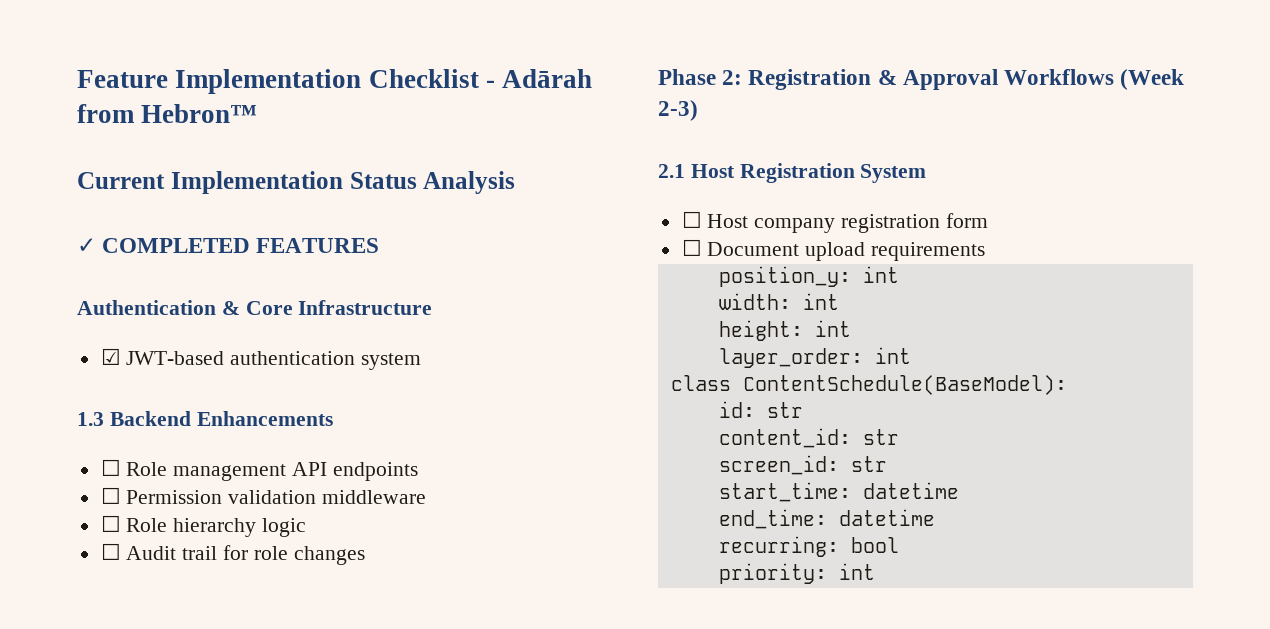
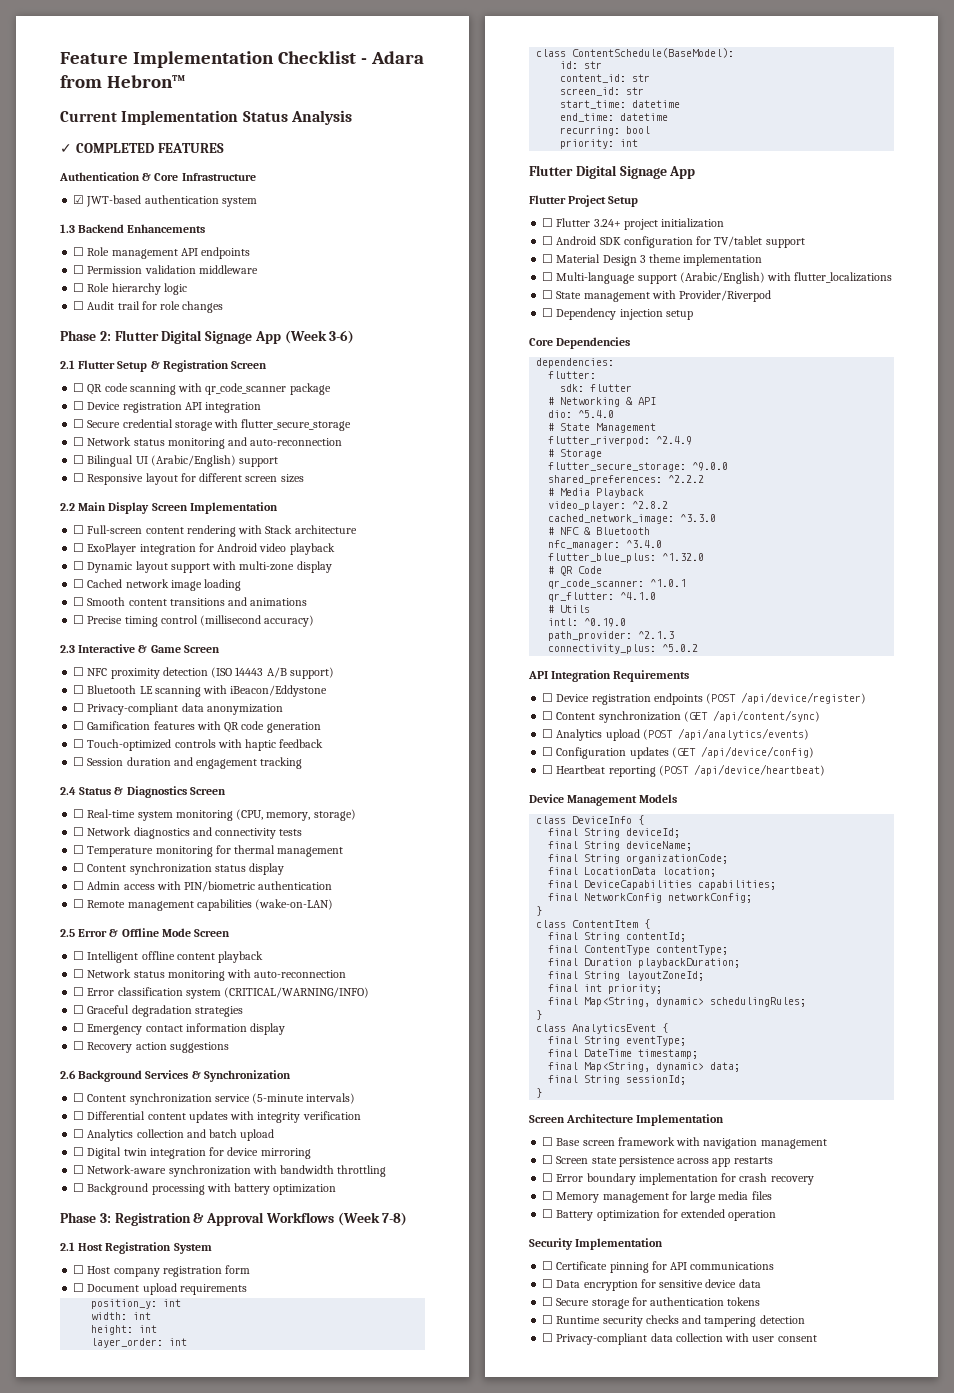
[502,69,593,88] Adārah -> [370,51,424,64] Adara
(743, 77) none -> [114,330,355,344] [60,360,268,372] [73,383,331,395] [73,401,262,413] [73,419,352,431] [73,437,343,449] [73,455,279,467] [73,473,304,485] [60,502,278,514] [73,525,357,537] [73,543,335,555] [73,561,332,573] [73,579,242,591] [73,597,308,606] [73,615,315,627] [60,644,220,653] [73,667,334,679] [73,685,328,697] [73,703,283,715] [73,721,321,733] [73,739,324,751] [73,757,303,769] [60,786,226,798] [73,809,356,821] [73,827,303,839] [73,845,344,857] [73,863,285,875] [73,881,333,892] [73,899,334,911] [60,928,231,937] [73,951,264,963] [73,969,347,981] [73,987,370,999] [73,1005,243,1017] [73,1023,286,1035] [73,1041,229,1053] [60,1070,291,1082] [73,1093,356,1105] [73,1111,361,1123] [73,1129,275,1141] [73,1147,311,1159] [73,1165,387,1177] [73,1183,337,1195] [60,1212,111,1223] Flutter Digital Signage App (Week 3-6) // 2.1 Flutter Setup & Registration Screen // ☐ QR code scanning with qr_code_scanner package // ☐ Device registration API integration // ☐ Secure credential storage with flutter_secure_storage // ☐ Network status monitoring and auto-reconnection // ☐ Bilingual UI (Arabic/English) support // ☐ Responsive layout for different screen sizes // 2.2 Main Display Screen Implementation // ☐ Full-screen content rendering with Stack architecture // ☐ ExoPlayer integration for Android video playback // ☐ Dynamic layout support with multi-zone display // ☐ Cached network image loading // ☐ Smooth content transitions and animations // ☐ Precise timing control (millisecond accuracy) // 2.3 Interactive & Game Screen // ☐ NFC proximity detection (ISO 14443 A/B support) // ☐ Bluetooth LE scanning with iBeacon/Eddystone // ☐ Privacy-compliant data anonymization // ☐ Gamification features with QR code generation // ☐ Touch-optimized controls with haptic feedback // ☐ Session duration and engagement tracking // 2.4 Status & Diagnostics Screen // ☐ Real-time system monitoring (CPU, memory, storage) // ☐ Network diagnostics and connectivity tests // ☐ Temperature monitoring for thermal management // ☐ Content synchronization status display // ☐ Admin access with PIN/biometric authentication // ☐ Remote management capabilities (wake-on-LAN) // 2.5 Error & Offline Mode Screen // ☐ Intelligent offline content playback // ☐ Network status monitoring with auto-reconnection // ☐ Error classification system (CRITICAL/WARNING/INFO) // ☐ Graceful degradation strategies // ☐ Emergency contact information display // ☐ Recovery action suggestions // 2.6 Background Services & Synchronization // ☐ Content synchronization service (5-minute intervals) // ☐ Differential content updates with integrity verification // ☐ Analytics collection and batch upload // ☐ Digital twin integration for device mirroring // ☐ Network-aware synchronization with bandwidth throttling // ☐ Background processing with battery optimization // Phase 3:
[658,100,698,121] 2-3) -> [382,1212,408,1226] 7-8)
(875, 571) none -> [529,165,696,179] [529,195,639,207] [542,218,725,230] [542,236,805,248] [542,254,763,266] [542,272,893,284] [542,290,772,302] [542,308,693,320] [529,337,631,349] [536,358,615,368] [548,371,597,379] [560,384,633,392] [548,397,657,407] [548,410,615,418] [548,423,657,433] [548,436,693,446] [548,449,603,459] [548,462,729,472] [548,475,705,485] [548,488,645,498] [548,501,669,511] [548,514,717,524] [548,527,651,535] [548,540,663,550] [548,553,705,563] [548,566,603,576] [548,579,687,589] [548,592,657,602] [548,605,591,613] [548,618,627,627] [548,631,675,641] [548,644,699,654] [528,670,690,682] [542,692,867,705] [542,710,820,723] [542,728,809,741] [542,746,814,759] [542,764,825,777] [529,794,678,806] [536,815,645,825] [548,828,681,838] [548,841,693,851] [548,854,729,864] [548,867,717,877] [548,880,777,890] [548,893,753,903] [536,906,543,916] [536,919,651,929] [548,932,687,942] [548,945,729,955] [548,958,741,968] [548,971,705,981] [548,984,663,994] [548,997,807,1007] [536,1010,543,1020] [536,1023,669,1034] [548,1036,687,1046] [548,1049,699,1059] [548,1062,741,1072] [548,1075,687,1085] [536,1088,543,1098] [529,1114,725,1126] [542,1137,827,1149] [542,1155,773,1167] [542,1173,814,1185] [542,1191,772,1203] [542,1209,777,1221] [529,1238,664,1250] [542,1261,775,1273] [542,1279,761,1291] [542,1297,761,1309] [542,1315,805,1327] [542,1333,817,1345] // Flutter Digital Signage App // Flutter Project Setup // ☐ Flutter 3.24+ project initialization // ☐ Android SDK configuration for TV/tablet support // ☐ Material Design 3 theme implementation // ☐ Multi-language support (Arabic/English) with flutter_localizations // ☐ State management with Provider/Riverpod // ☐ Dependency injection setup // Core Dependencies // dependencies: // flutter: // sdk: flutter // # Networking & API // dio: ^5.4.0 // # State Management // flutter_riverpod: ^2.4.9 // # Storage // flutter_secure_storage: ^9.0.0 // shared_preferences: ^2.2.2 // # Media Playback // video_player: ^2.8.2 // cached_network_image: ^3.3.0 // # NFC & Bluetooth // nfc_manager: ^3.4.0 // flutter_blue_plus: ^1.32.0 // # QR Code // qr_code_scanner: ^1.0.1 // qr_flutter: ^4.1.0 // # Utils // intl: ^0.19.0 // path_provider: ^2.1.3 // connectivity_plus: ^5.0.2 // API Integration Requirements // ☐ Device registration endpoints (POST /api/device/register) // ☐ Content synchronization (GET /api/content/sync) // ☐ Analytics upload (POST /api/analytics/events) // ☐ Configuration updates (GET /api/device/config) // ☐ Heartbeat reporting (POST /api/device/heartbeat) // Device Management Models // class DeviceInfo { // final String deviceId; // final String deviceName; // final String organizationCode; // final LocationData location; // final DeviceCapabilities capabilities; // final NetworkConfig networkConfig; // } // class ContentItem { // final String contentId; // final ContentType contentType; // final Duration playbackDuration; // final String layoutZoneId; // final int priority; // final Map<String, dynamic> schedulingRules; // } // class AnalyticsEvent { // final String eventType; // final DateTime timestamp; // final Map<String, dynamic> data; // final String sessionId; // } // Screen Architecture Implementation // ☐ Base screen framework with navigation management // ☐ Screen state persistence across app restarts // ☐ Error boundary implementation for crash recovery // ☐ Memory management for large media files // ☐ Battery optimization for extended operation // Security Implementation // ☐ Certificate pinning for API communications // ☐ Data encryption for sensitive device data // ☐ Secure storage for authentication tokens // ☐ Runtime security checks and tampering detection // ☐ Privacy-compliant data collection with user consent

